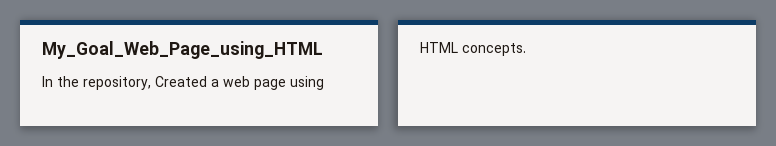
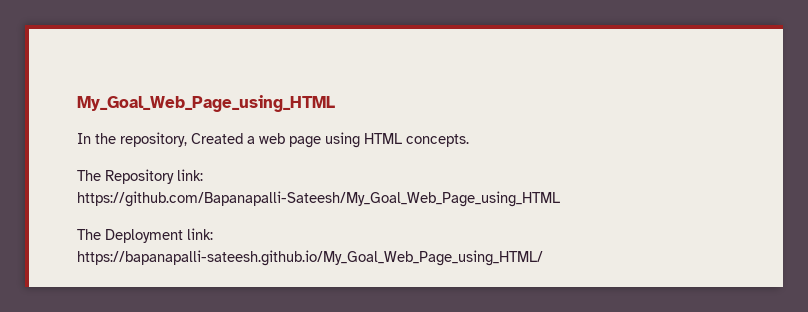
(526, 49) none -> [77,169,203,184] [77,191,560,207] [77,228,213,243] [77,250,543,266] // The Repository link: // https://github.com/Bapanapalli-Sateesh/My_Goal_Web_Page_using_HTML // The Deployment link: // https://bapanapalli-sateesh.github.io/My_Goal_Web_Page_using_HTML/

